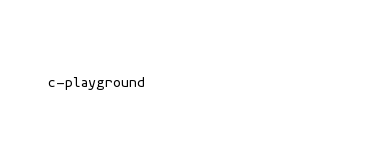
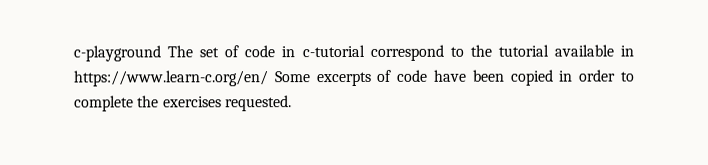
(145, 83) none -> [167,44,634,61] [73,69,634,87] [74,95,292,112] The set of code in c-tutorial correspond to the tutorial available in https://www.learn-c.org/en/ Some excerpts of code have been copied in order to complete the exercises requested.

